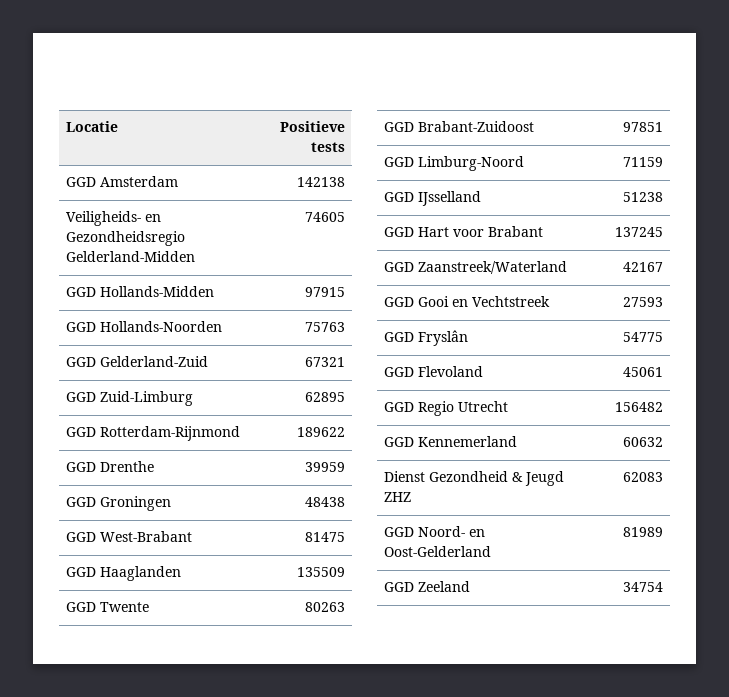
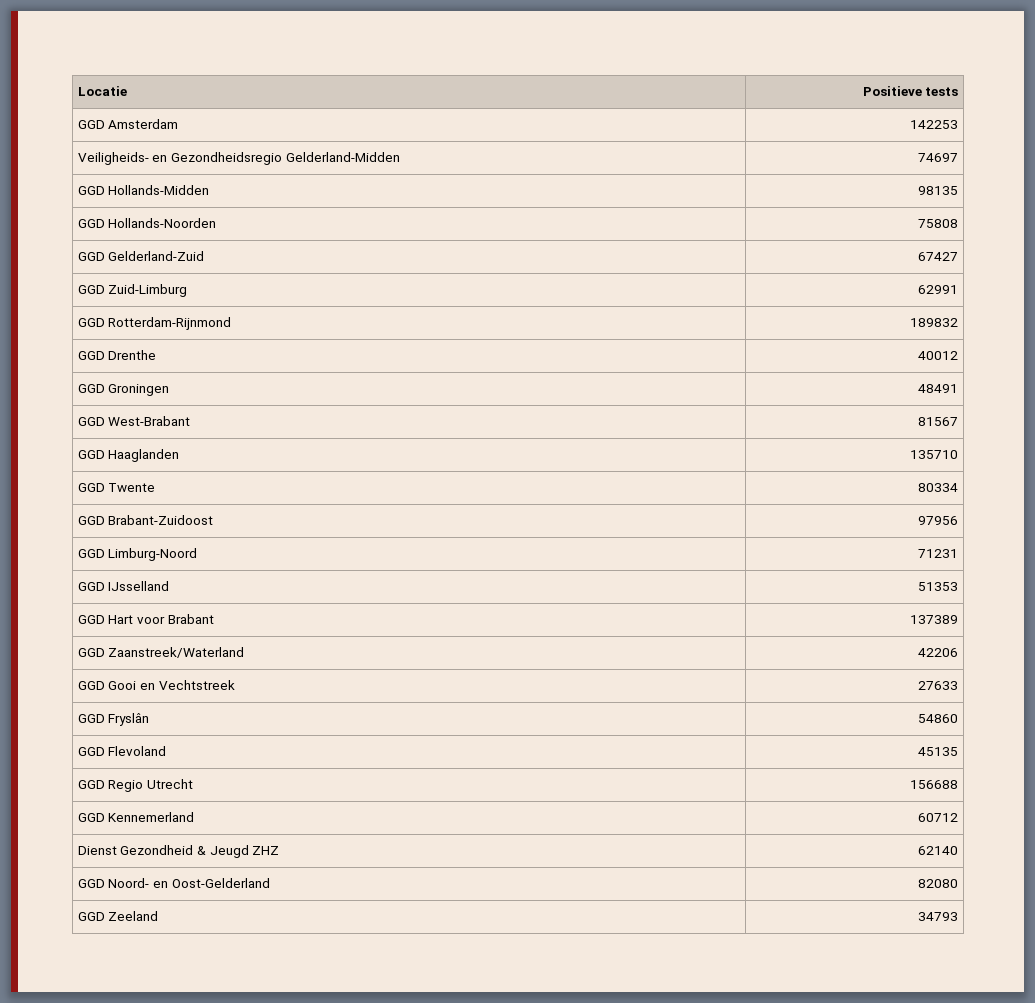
[296,177,345,187] 142138 -> [910,120,959,129] 142253
[304,212,345,222] 74605 -> [918,153,959,162] 74697
[304,287,345,297] 97915 -> [918,186,959,195] 98135
[304,322,345,332] 75763 -> [918,219,959,228] 75808
[304,357,345,367] 67321 -> [918,252,959,261] 67427
[304,392,345,402] 62895 -> [918,285,959,294] 62991
[296,427,345,437] 189622 -> [910,318,959,327] 189832
[304,462,345,472] 39959 -> [918,351,959,360] 40012
[304,497,345,507] 48438 -> [918,384,959,393] 48491
[304,532,345,542] 81475 -> [918,417,959,426] 81567
[296,567,345,577] 135509 -> [910,450,959,459] 135710
[304,602,345,612] 80263 -> [918,483,959,492] 80334
[622,122,663,132] 97851 -> [918,516,959,525] 97956
[622,157,663,167] 71159 -> [918,549,959,558] 71231
[622,192,663,202] 51238 -> [918,582,959,591] 51353
[614,227,663,237] 137245 -> [910,615,959,624] 137389
[622,262,663,272] 42167 -> [918,648,959,657] 42206
[622,297,663,307] 27593 -> [918,681,959,690] 27633
[622,332,663,342] 54775 -> [918,714,959,723] 54860
[622,367,663,377] 45061 -> [918,747,959,756] 45135
[614,402,663,412] 156482 -> [910,780,959,789] 156688
[622,437,663,447] 60632 -> [918,813,959,822] 60712
[622,472,663,482] 62083 -> [918,846,959,855] 62140
[622,527,663,537] 81989 -> [918,879,959,888] 82080
[622,582,663,592] 34754 -> [918,912,959,921] 34793

